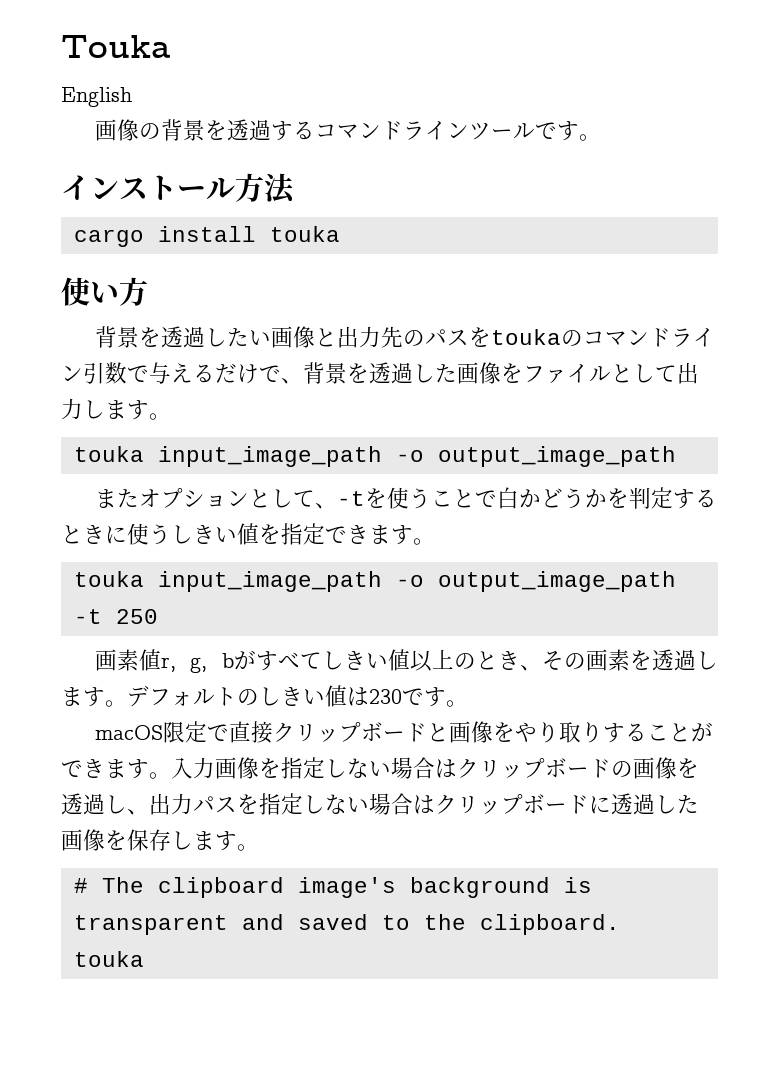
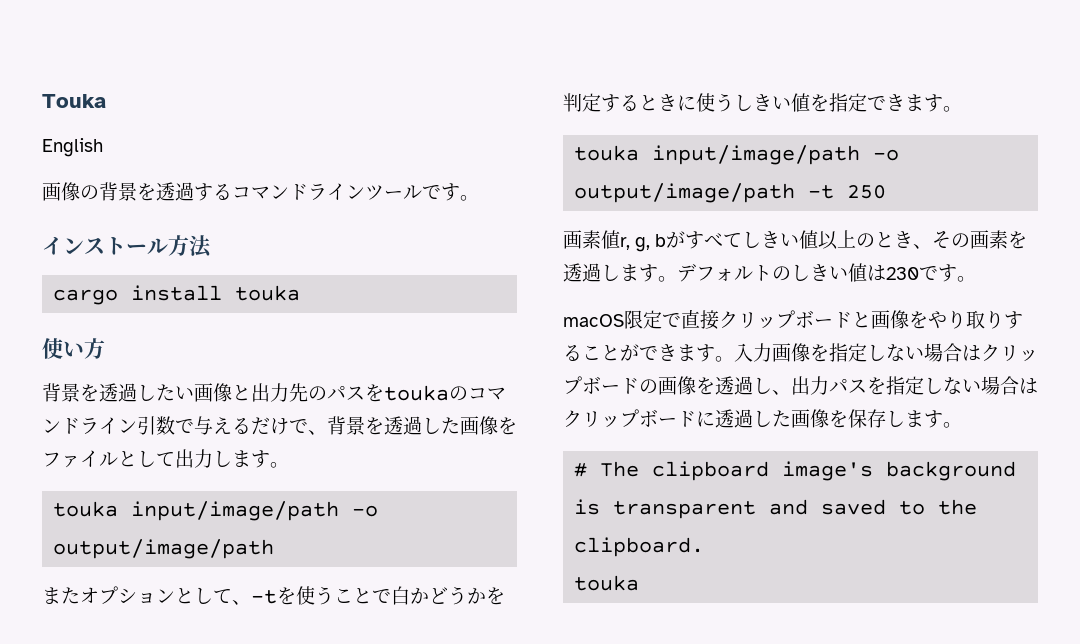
[157,446,676,467] input_image_path -o output_image_path -> [131,501,379,521] [53,539,275,559] input/image/path -o output/image/path
[157,571,676,592] input_image_path -o output_image_path -> [652,145,900,165] [574,183,796,203] input/image/path -o output/image/path

